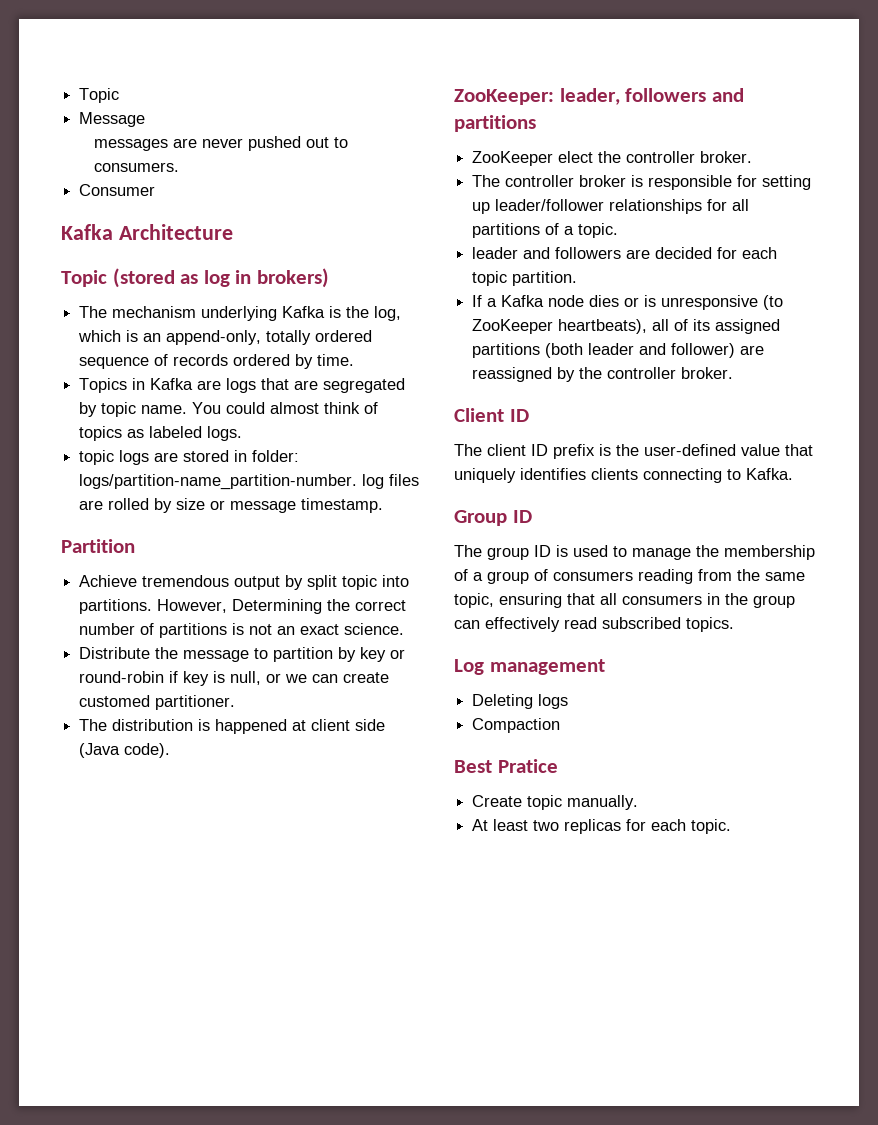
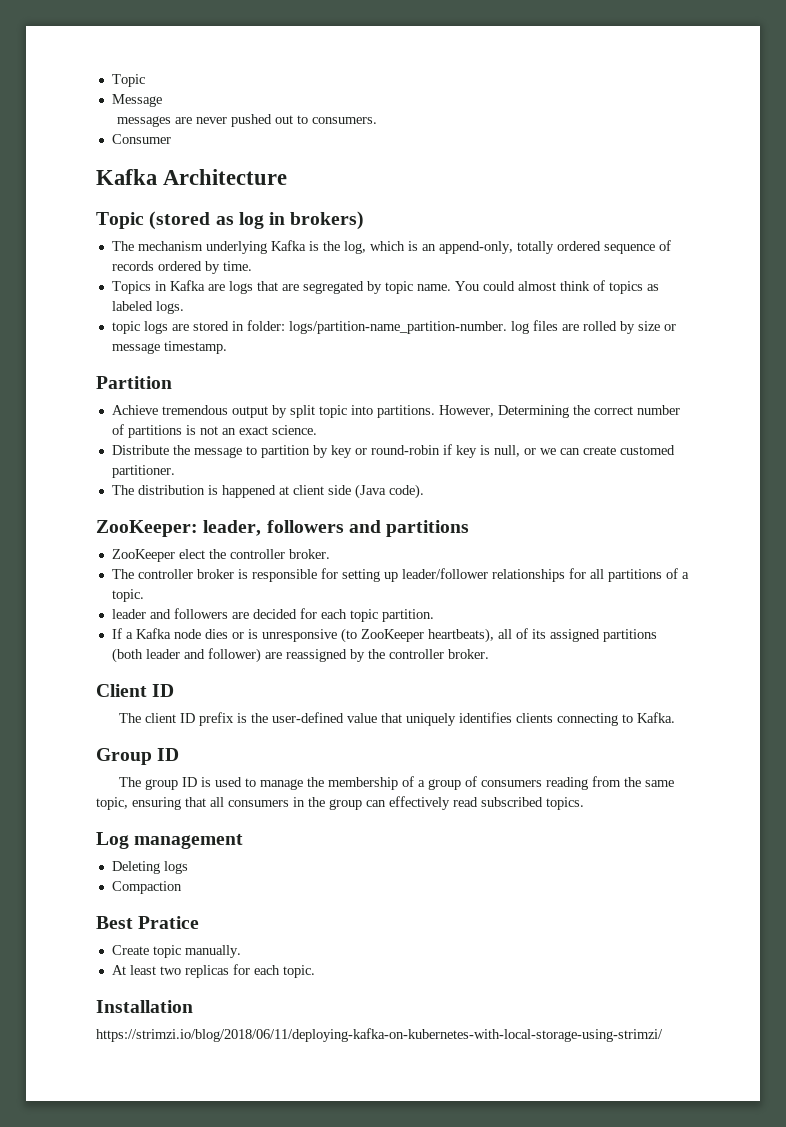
(732, 826) none -> [96,1000,193,1013] [96,1028,663,1042] // Installation // https://strimzi.io/blog/2018/06/11/deploying-kafka-on-kubernetes-with-local-storage-using-strimzi/

